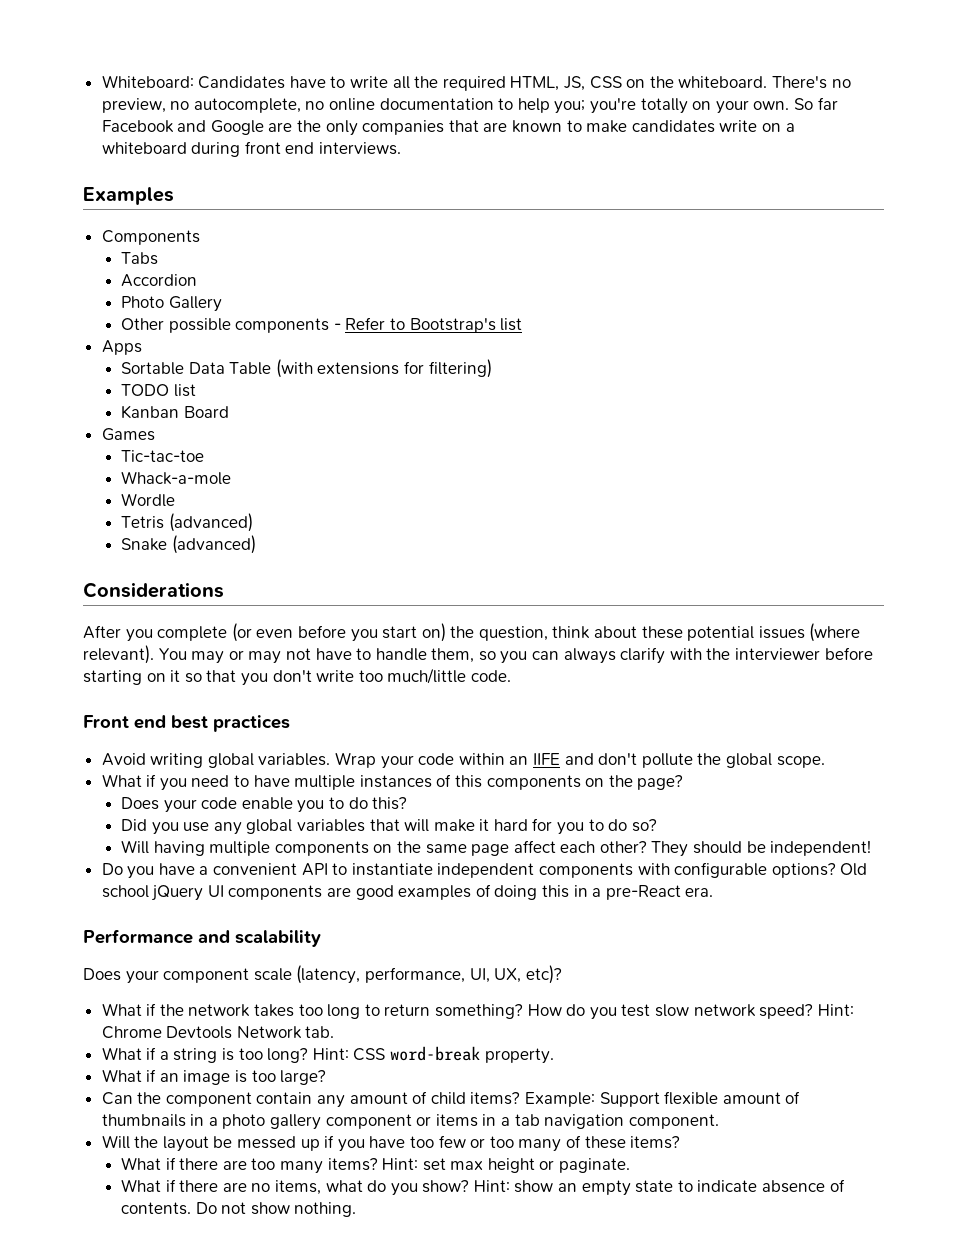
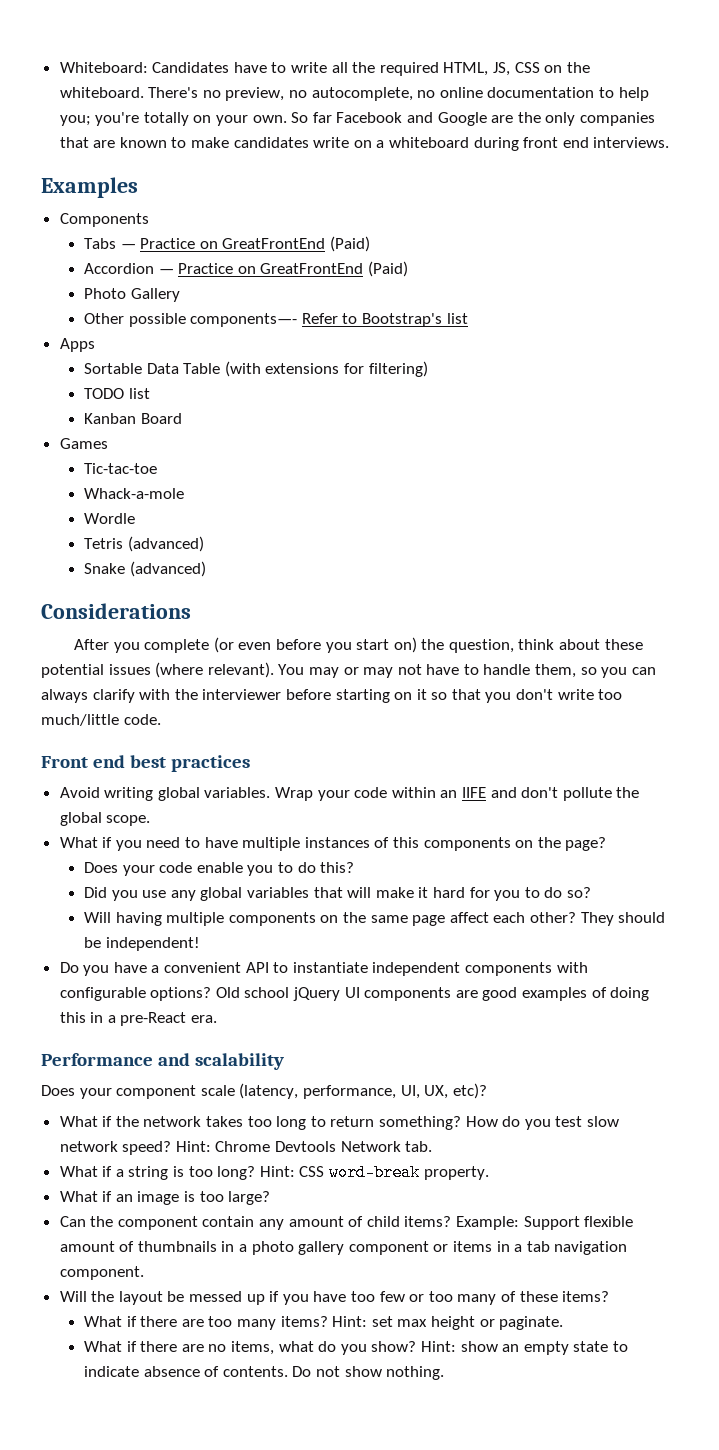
[120,274,197,287] // Accordion -> [120,236,371,252] [84,261,409,277] — Practice on GreatFrontEnd (Paid) // Accordion — Practice on GreatFrontEnd (Paid)
[235,318,341,333] components - -> [190,313,298,327] components—-

